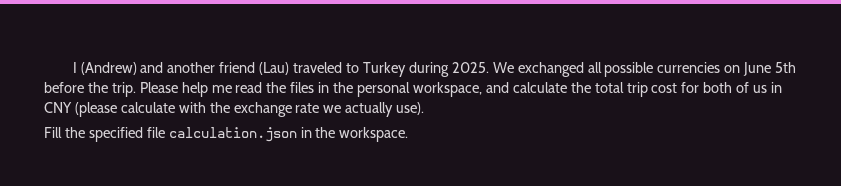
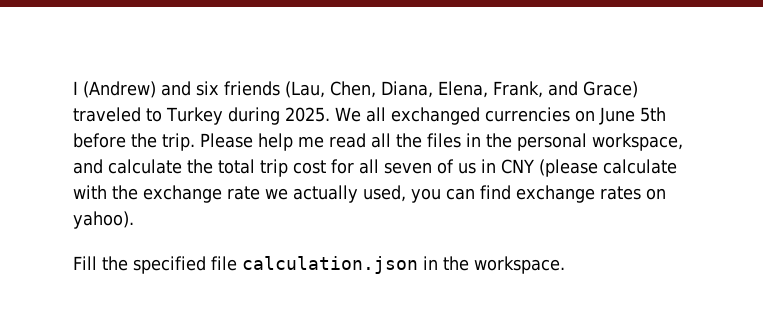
[167,62,290,75] another friend (Lau) -> [196,81,638,98] six friends (Lau, Chen, Diana, Elena, Frank, and Grace)
[517,62,654,77] exchanged all possible -> [365,107,480,125] all exchanged
(263, 87) none -> [371,133,391,148] all
[703,82,733,93] both -> [359,159,432,174] all seven
[396,102,425,115] use). -> [363,185,666,203] [73,211,134,229] used, you can find exchange rates on yahoo).

